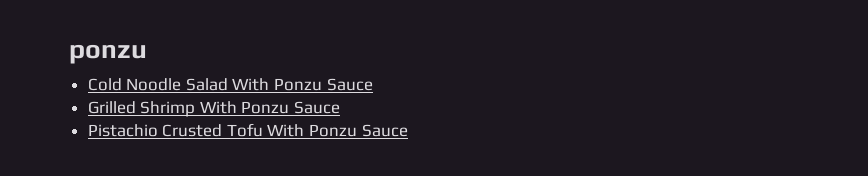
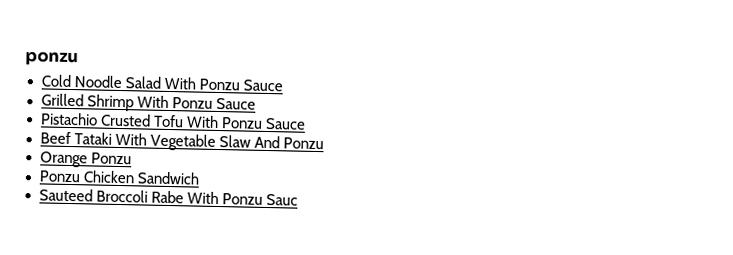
(408, 130) none -> [39,131,324,151] [39,151,132,168] [38,170,200,185] [38,188,298,206] // Beef Tataki With Vegetable Slaw And Ponzu // Orange Ponzu // Ponzu Chicken Sandwich // Sauteed Broccoli Rabe With Ponzu Sauc

